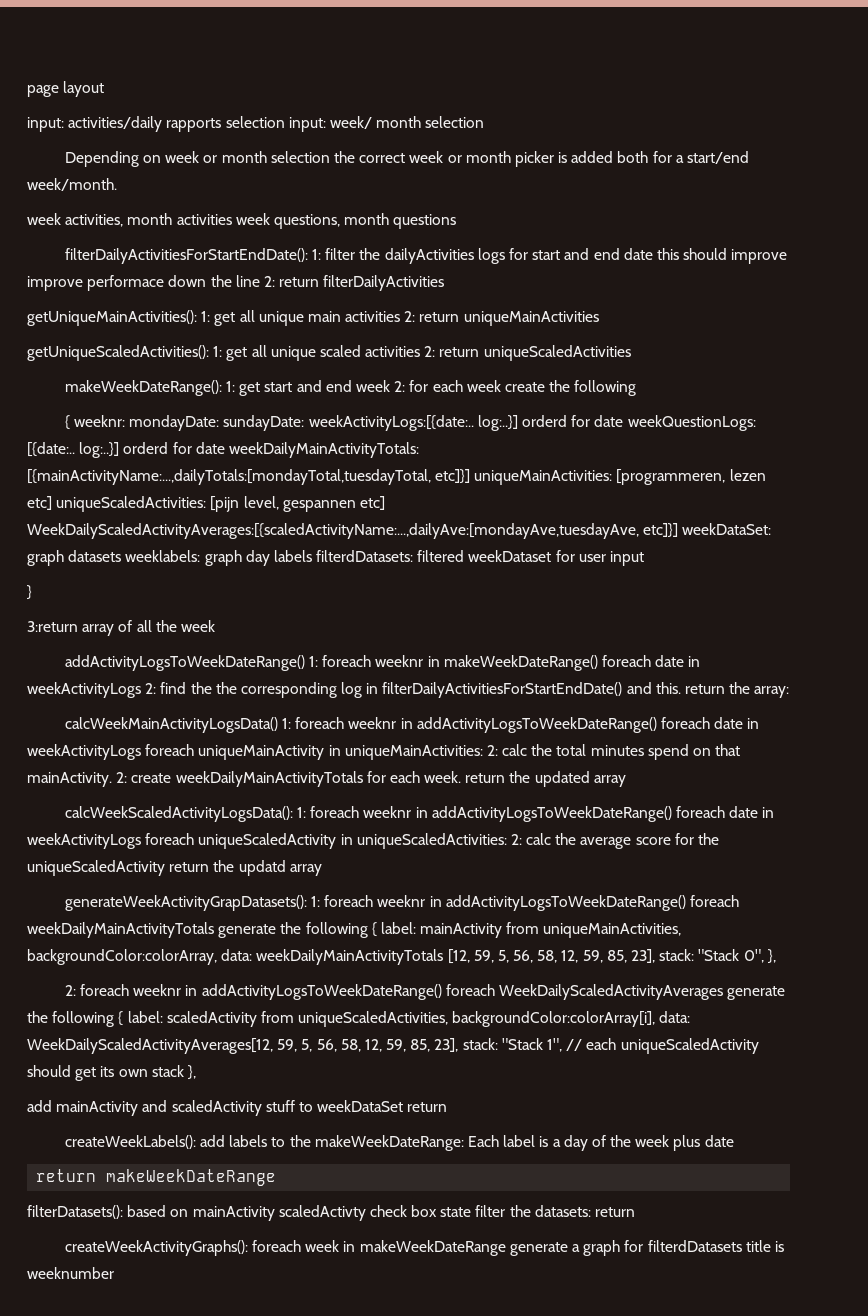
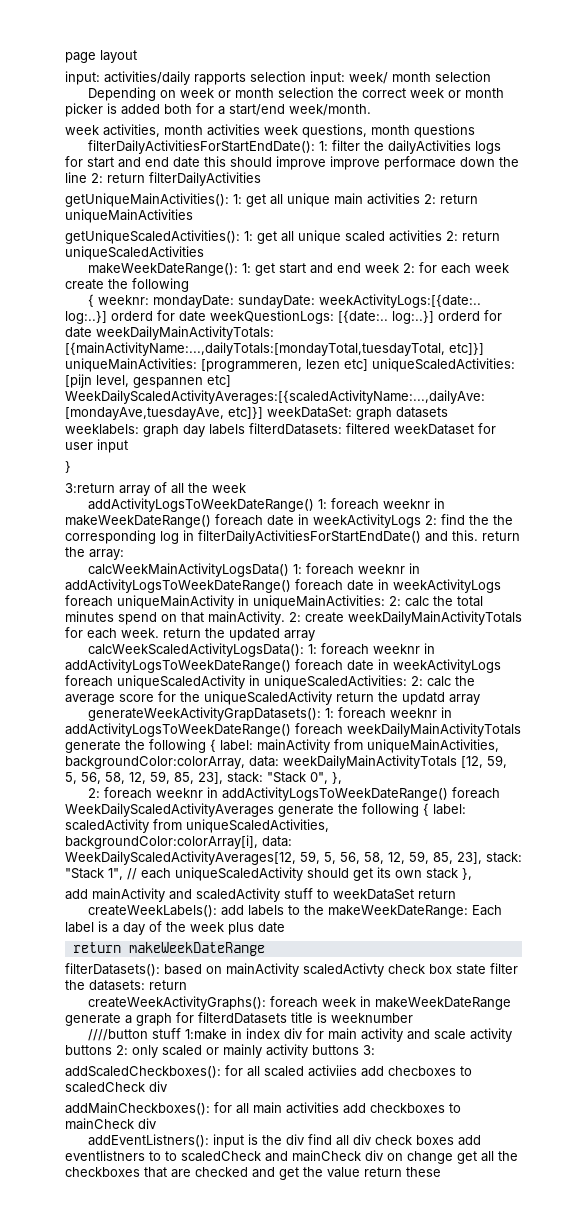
(114, 1273) none -> [87,1028,512,1042] [65,1044,375,1058] [65,1065,472,1078] [65,1081,167,1093] [65,1102,461,1115] [65,1118,156,1130] [87,1134,481,1148] [65,1150,518,1164] [65,1167,441,1180] // ////button stuff 1:make in index div for main activity and scale activity buttons 2: only scaled or mainly activity buttons 3: // addScaledCheckboxes(): for all scaled activiies add checboxes to scaledCheck div // addMainCheckboxes(): for all main activities add checkboxes to mainCheck div // addEventListners(): input is the div find all div check boxes add eventlistners to to scaledCheck and mainCheck div on change get all the checkboxes that are checked and get the value return these

